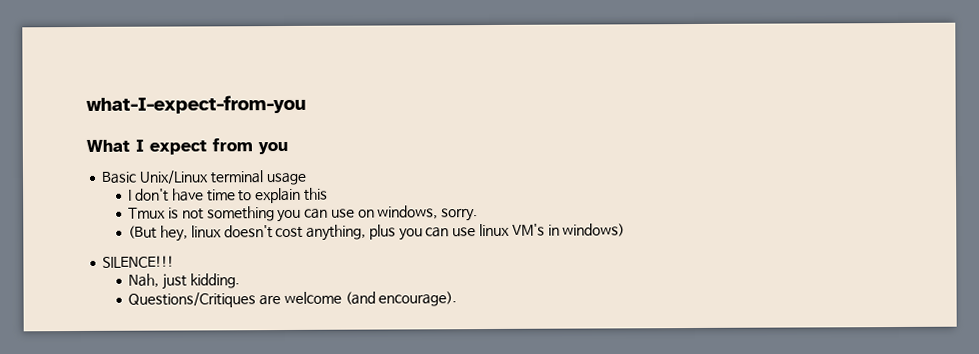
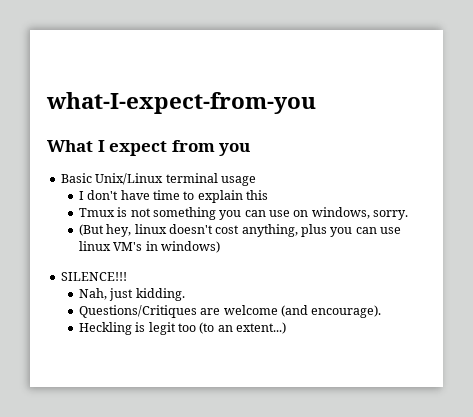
(458, 299) none -> [78,322,287,335] // Heckling is legit too (to an extent...)

